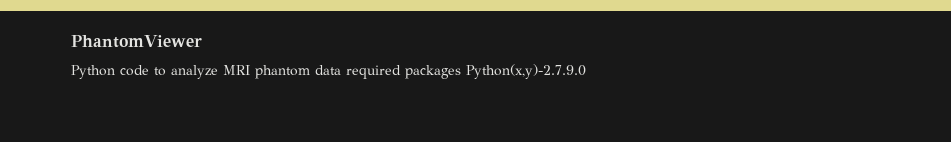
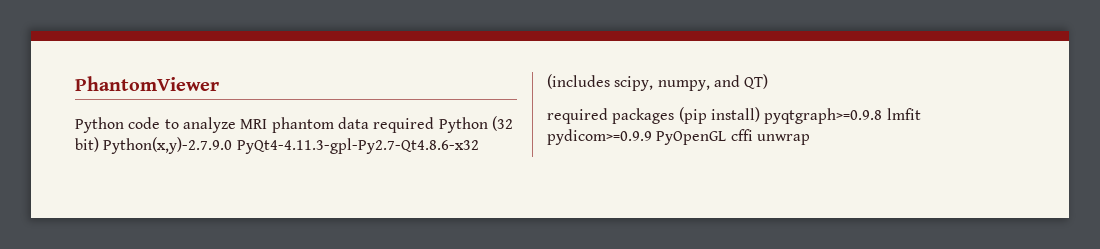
[405,64,586,79] packages Python(x,y)-2.7.9.0 -> [438,116,513,133] [75,137,479,154] [547,74,769,91] [547,107,921,124] [547,129,810,145] Python (32 bit) Python(x,y)-2.7.9.0 PyQt4-4.11.3-gpl-Py2.7-Qt4.8.6-x32 (includes scipy, numpy, and QT) // required packages (pip install) pyqtgraph>=0.9.8 lmfit pydicom>=0.9.9 PyOpenGL cffi unwrap

